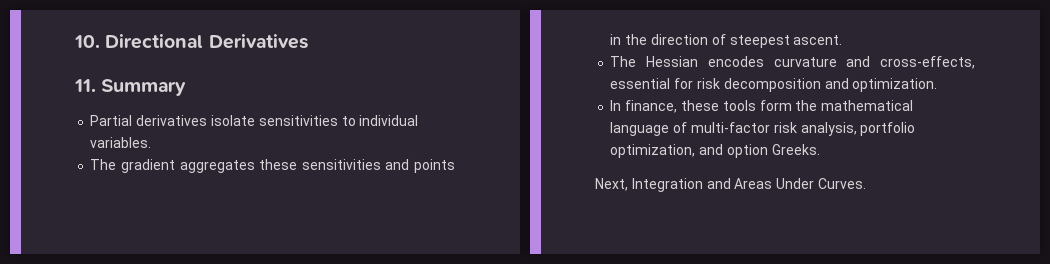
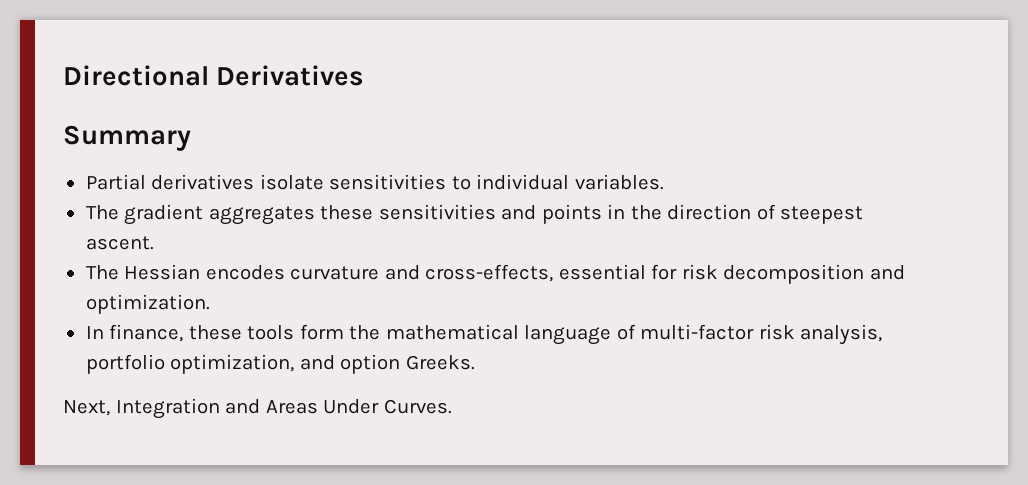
[74,35,100,48] 10. -> (63, 75) none
[74,79,96,92] 11. -> (365, 75) none

